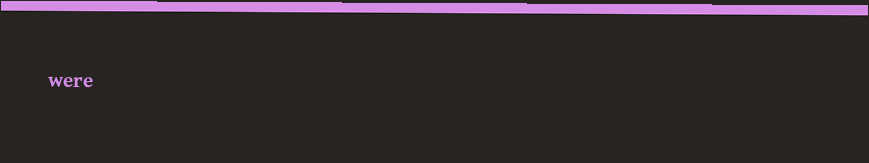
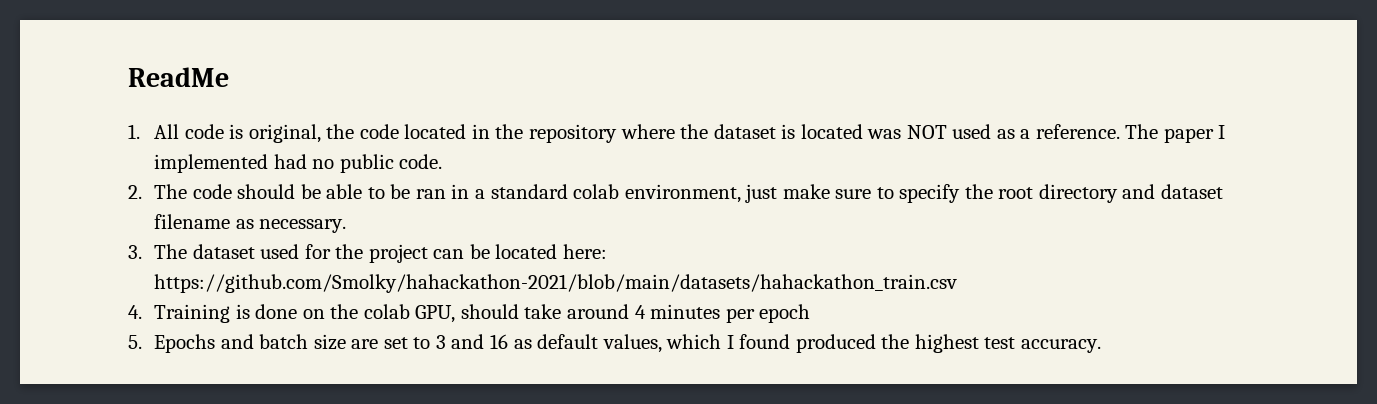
[47,76,94,88] were -> [128,67,229,87] [128,124,1226,143] [154,154,443,173] [128,184,1223,203] [154,214,347,233] [128,244,607,263] [154,274,958,293] [128,304,811,323] [128,334,1101,353] ReadMe // 1. All code is original, the code located in the repository where the dataset is located was NOT used as a reference. The paper I implemented had no public code. // 2. The code should be able to be ran in a standard colab environment, just make sure to specify the root directory and dataset filename as necessary. // 3. The dataset used for the project can be located here: https://github.com/Smolky/hahackathon-2021/blob/main/datasets/hahackathon_train.csv // 4. Training is done on the colab GPU, should take around 4 minutes per epoch // 5. Epochs and batch size are set to 3 and 16 as default values, which I found produced the highest test accuracy.

